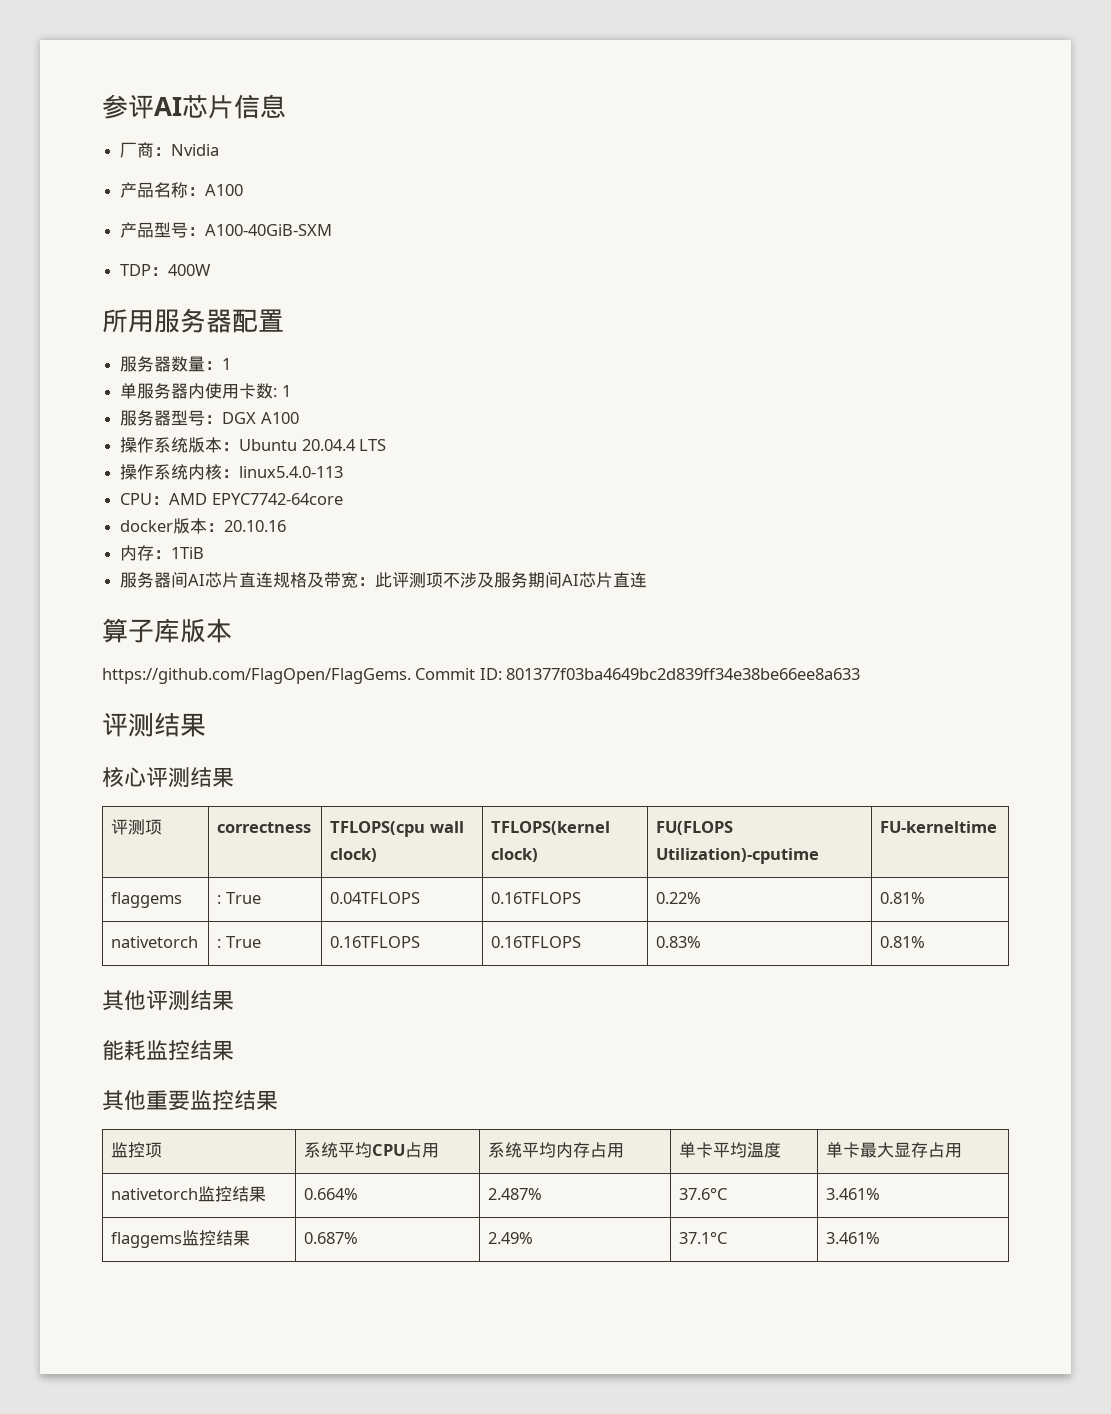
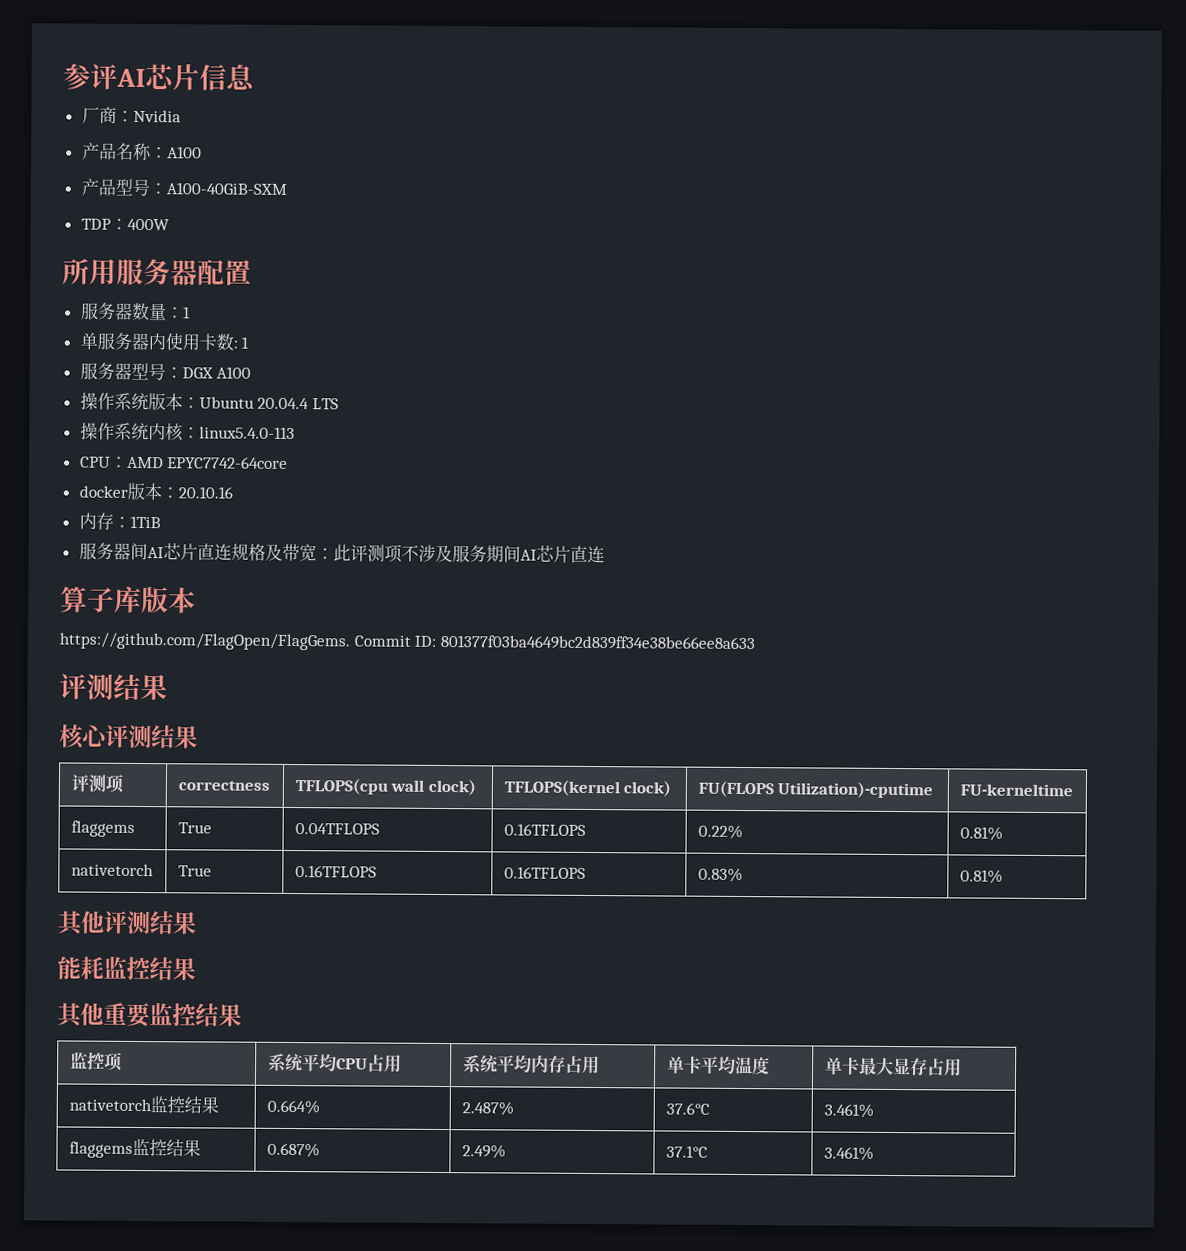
[217,895,222,904] : -> (135, 828) none
[217,939,222,948] : -> (154, 870) none

